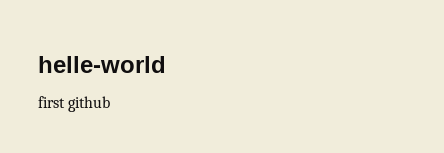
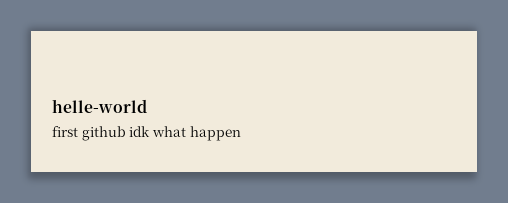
(111, 104) none -> [129,126,241,141] idk what happen

